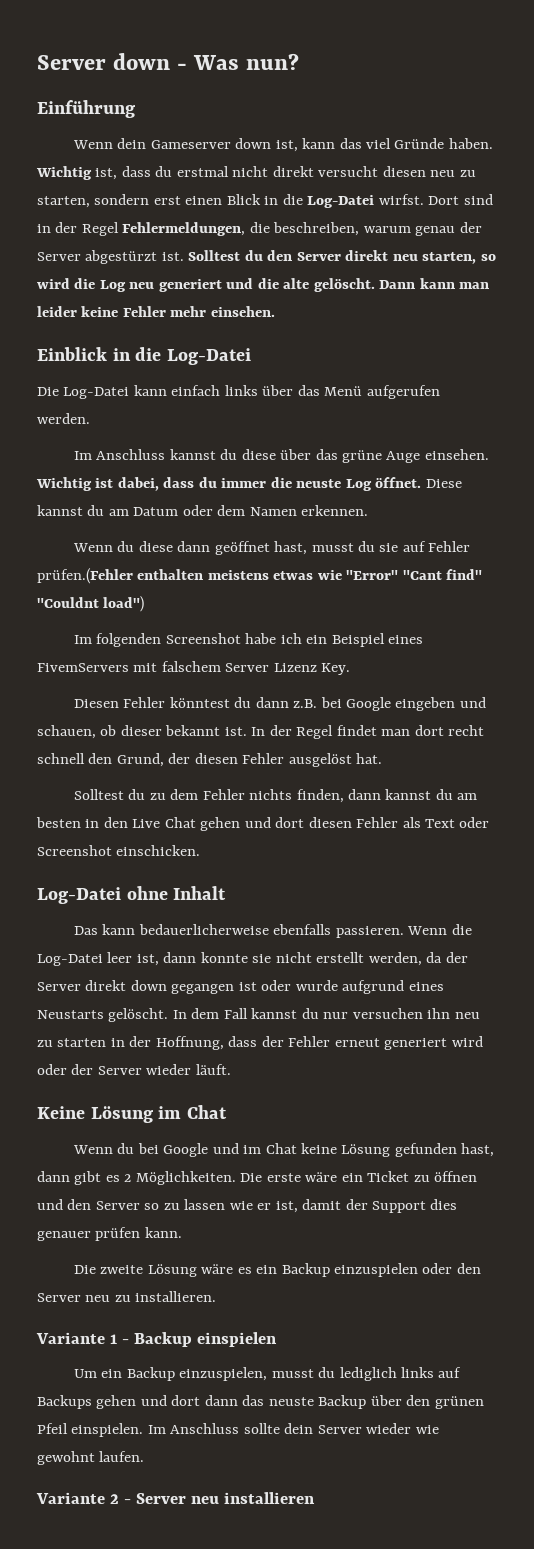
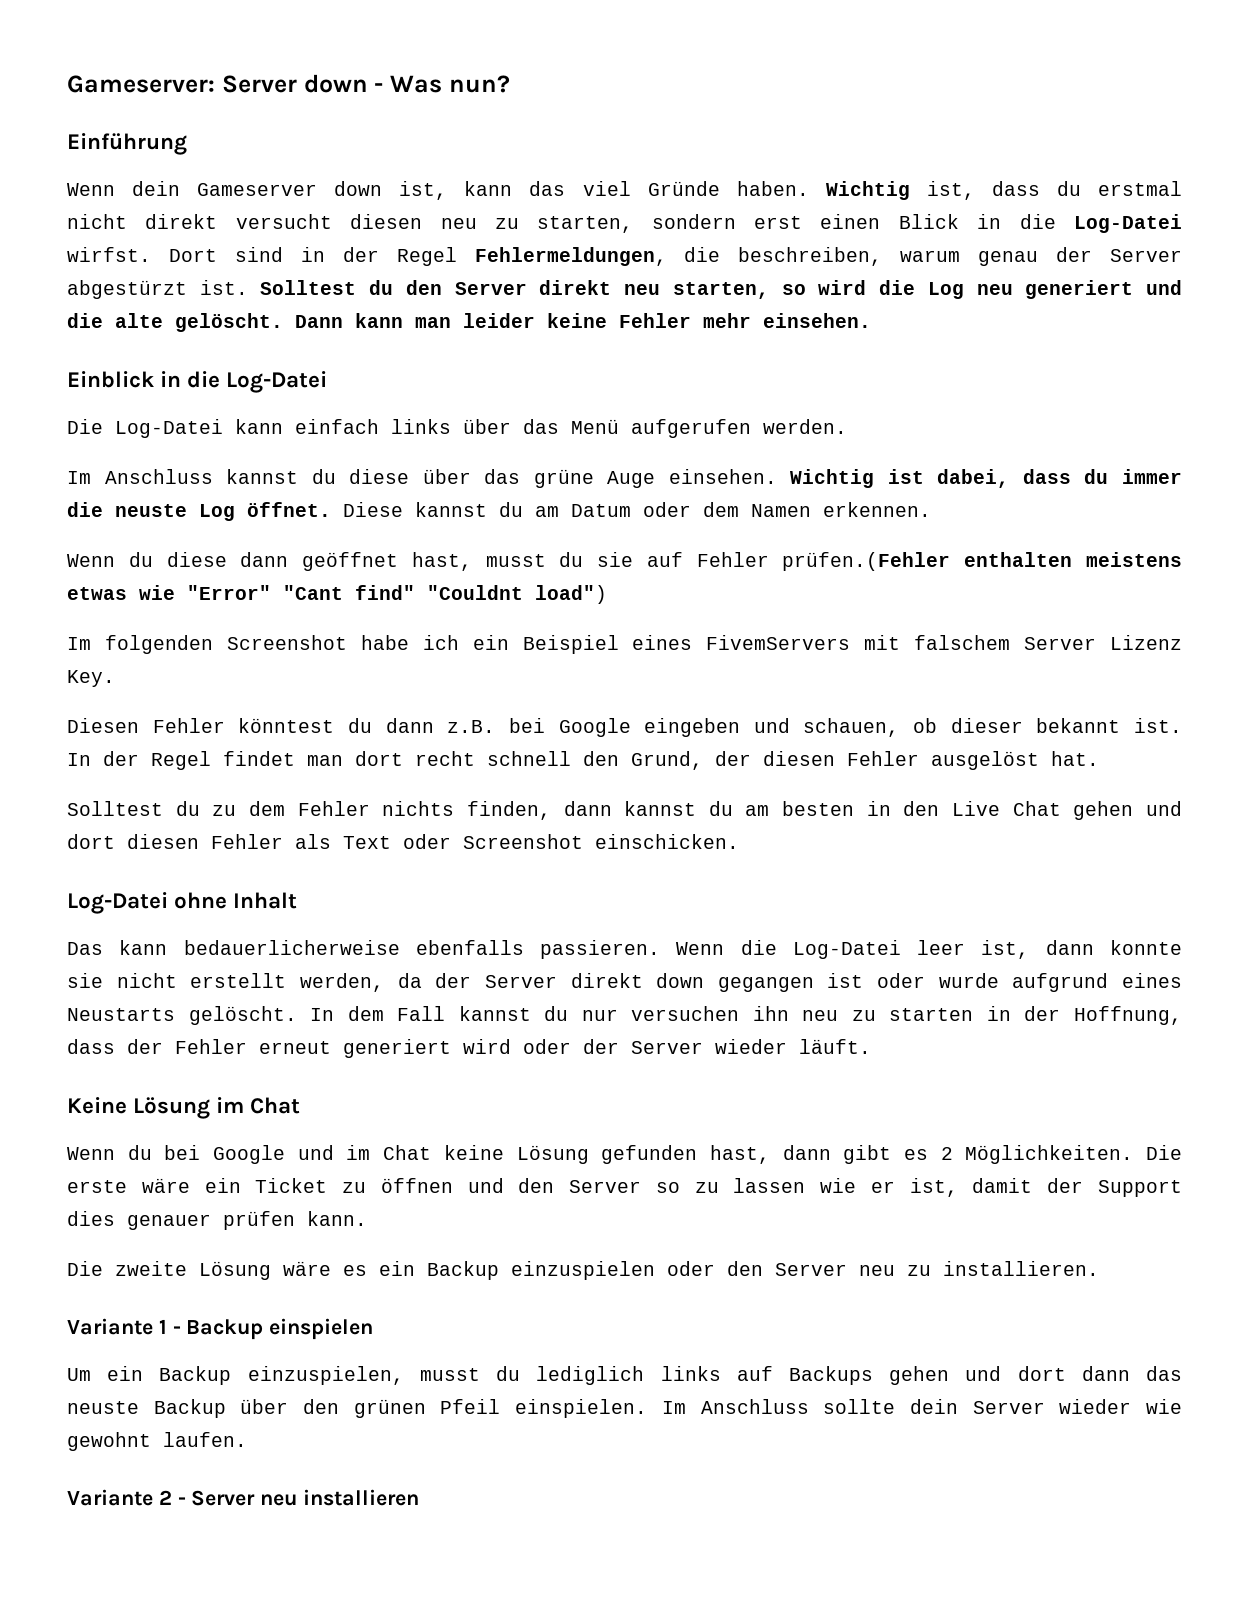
(37, 62) none -> [67,75,215,93] Gameserver:

